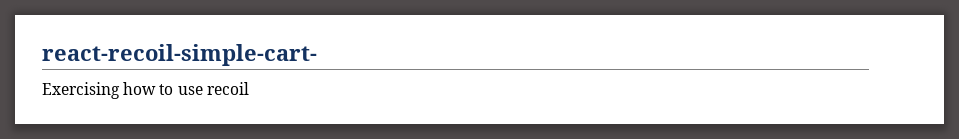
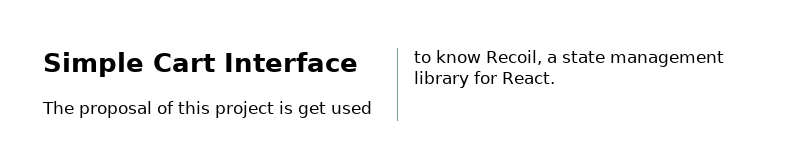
[42,44,317,66] [42,82,249,99] react-recoil-simple-cart- // Exercising how to use recoil -> [43,52,358,77] [42,101,372,118] [414,50,724,67] [414,71,555,88] Simple Cart Interface // The proposal of this project is get used to know Recoil, a state management library for React.

